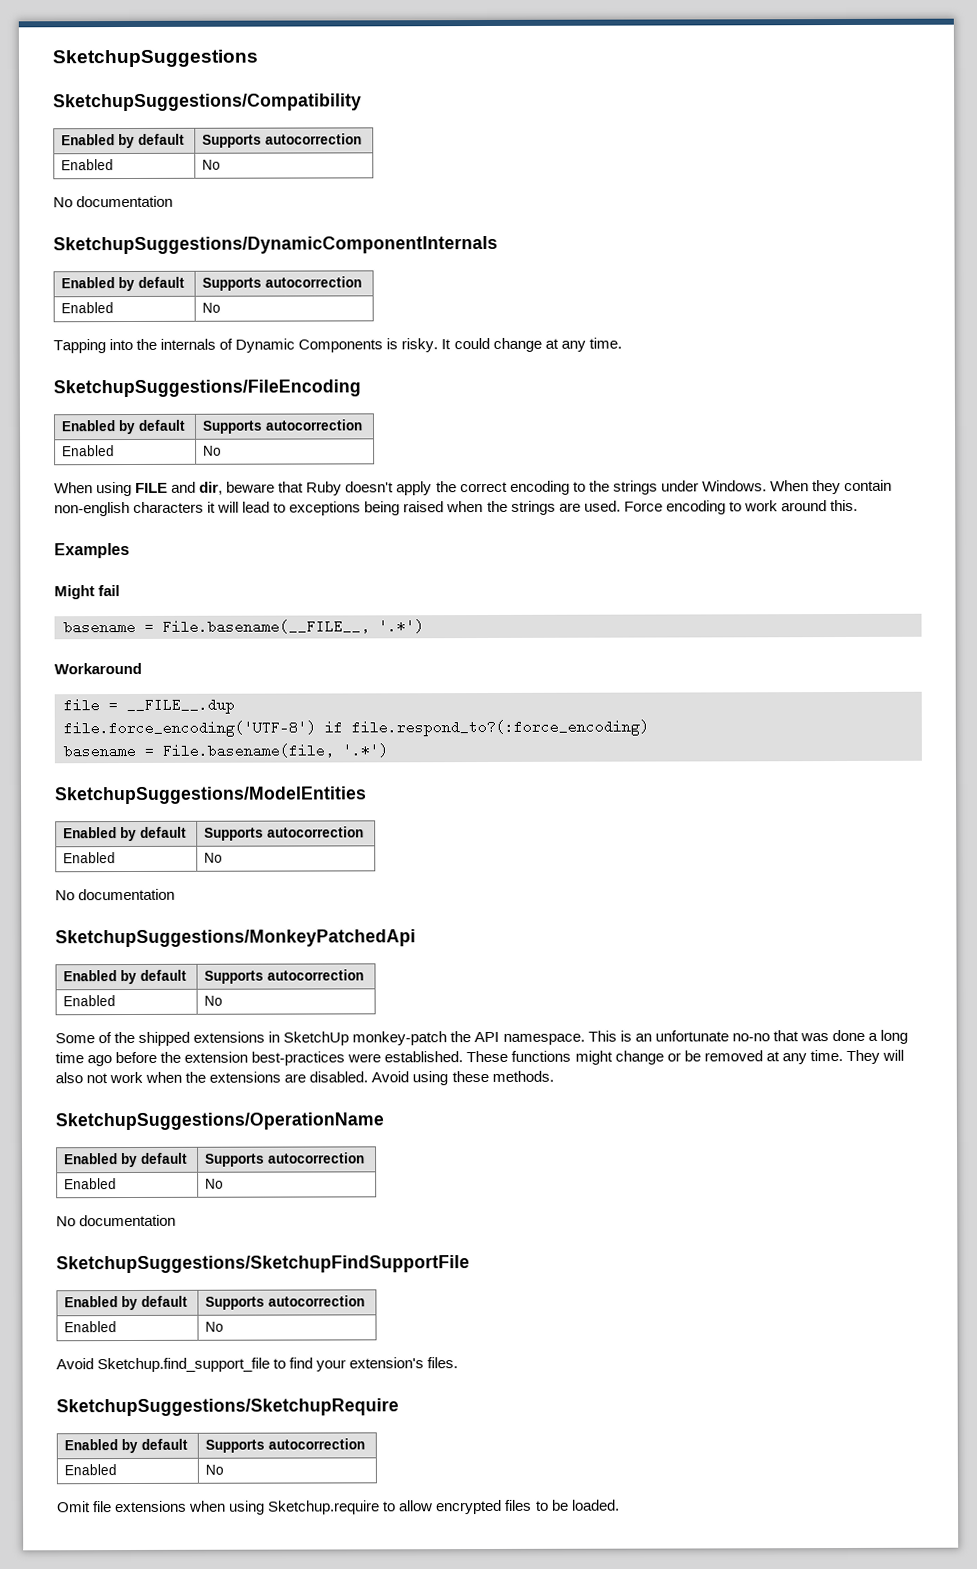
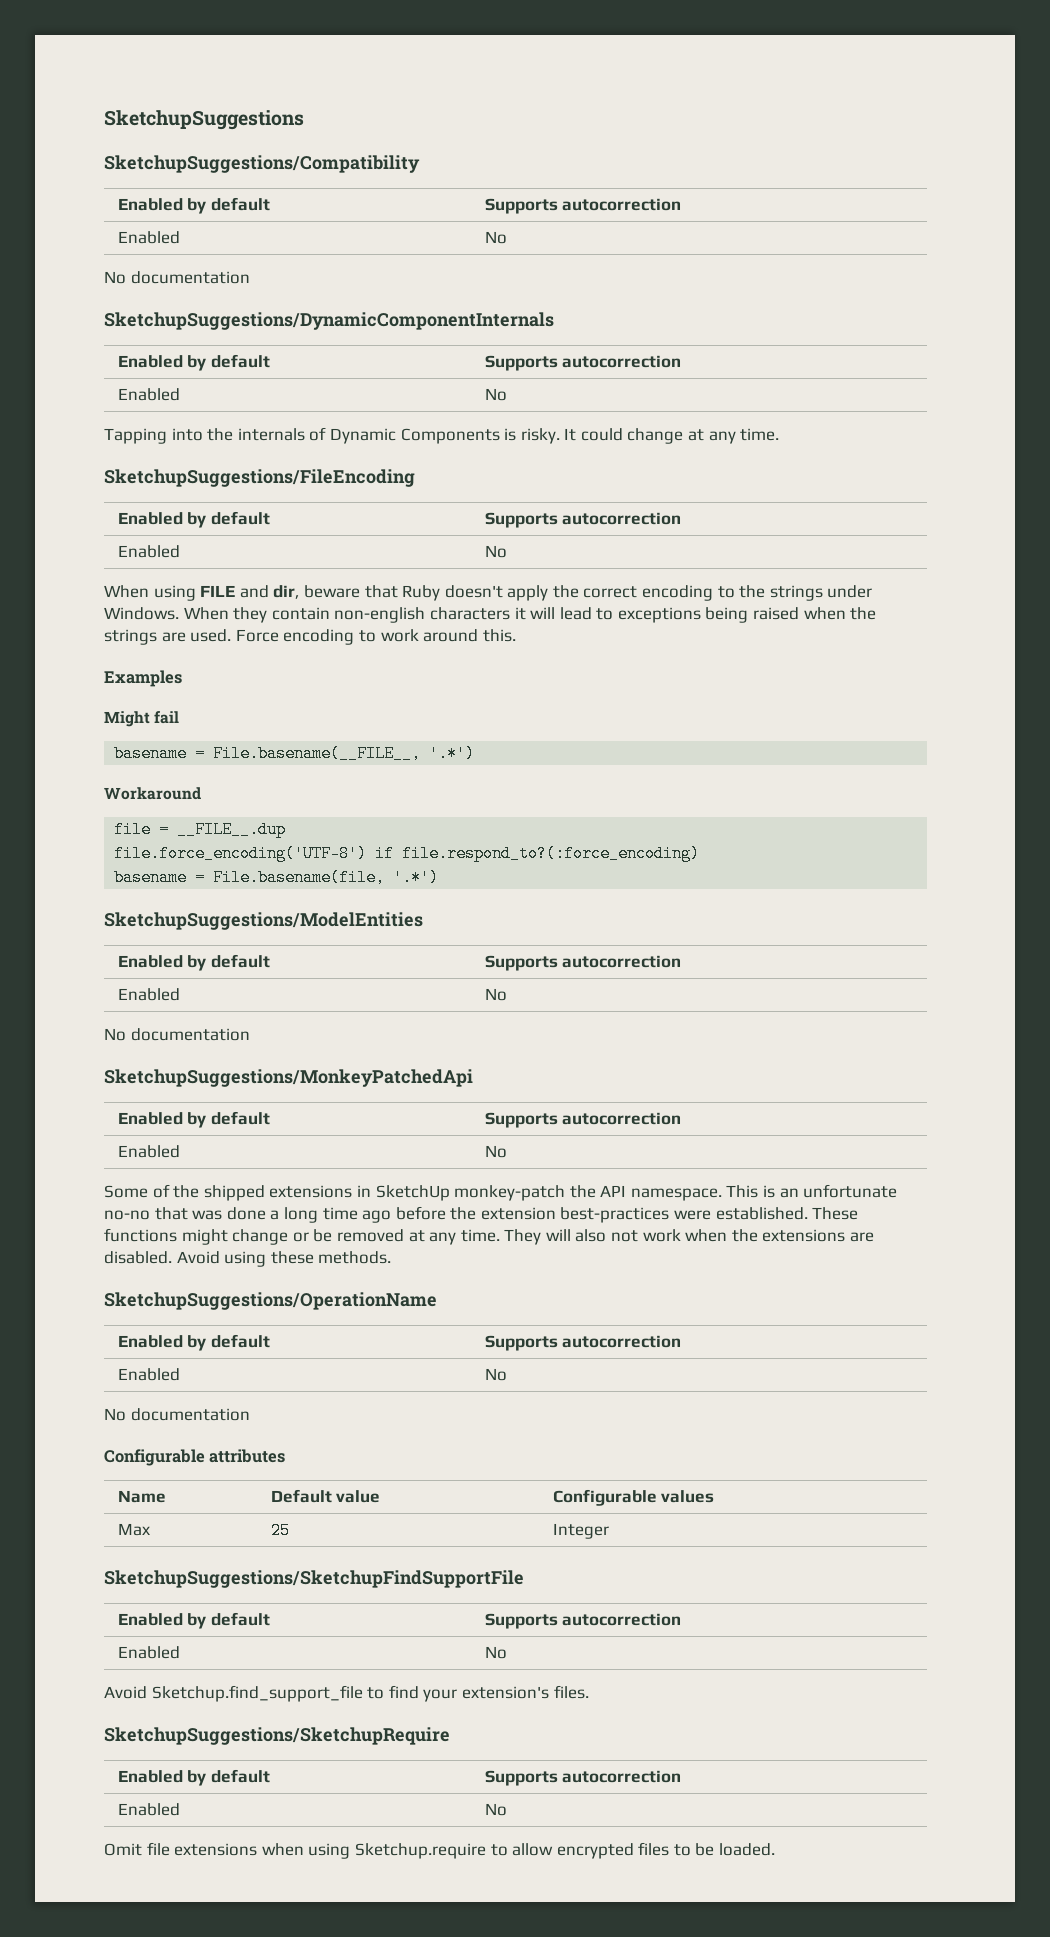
(177, 1220) none -> [104,1449,286,1466] [117,1490,166,1503] [270,1489,381,1503] [552,1489,715,1506] [117,1523,150,1536] [270,1522,290,1539] [552,1523,609,1539] // Configurable attributes // Name | Default value | Configurable values // Max | 25 | Integer

